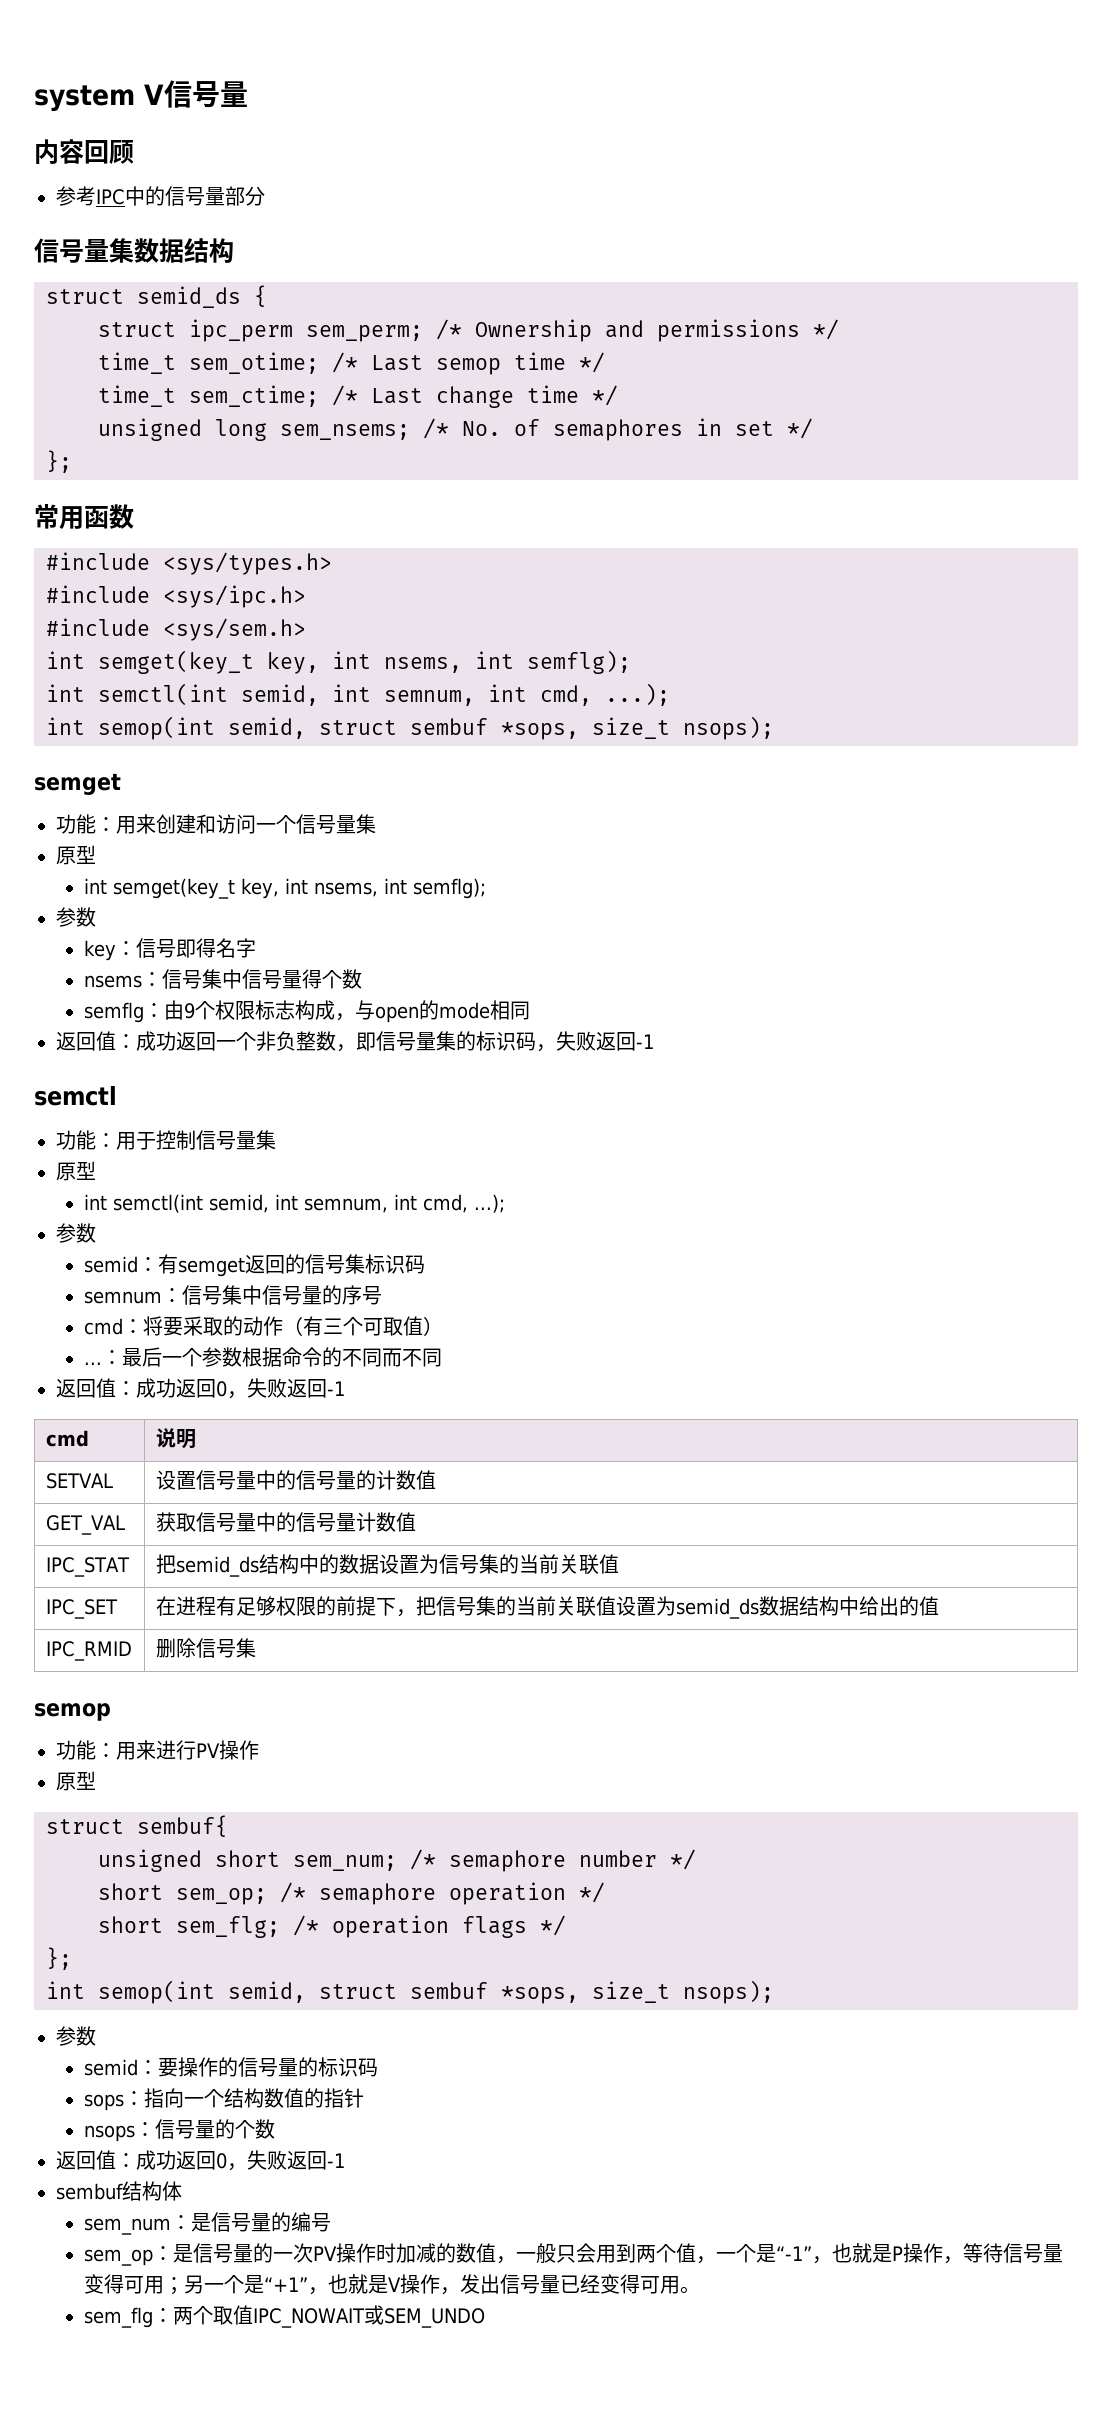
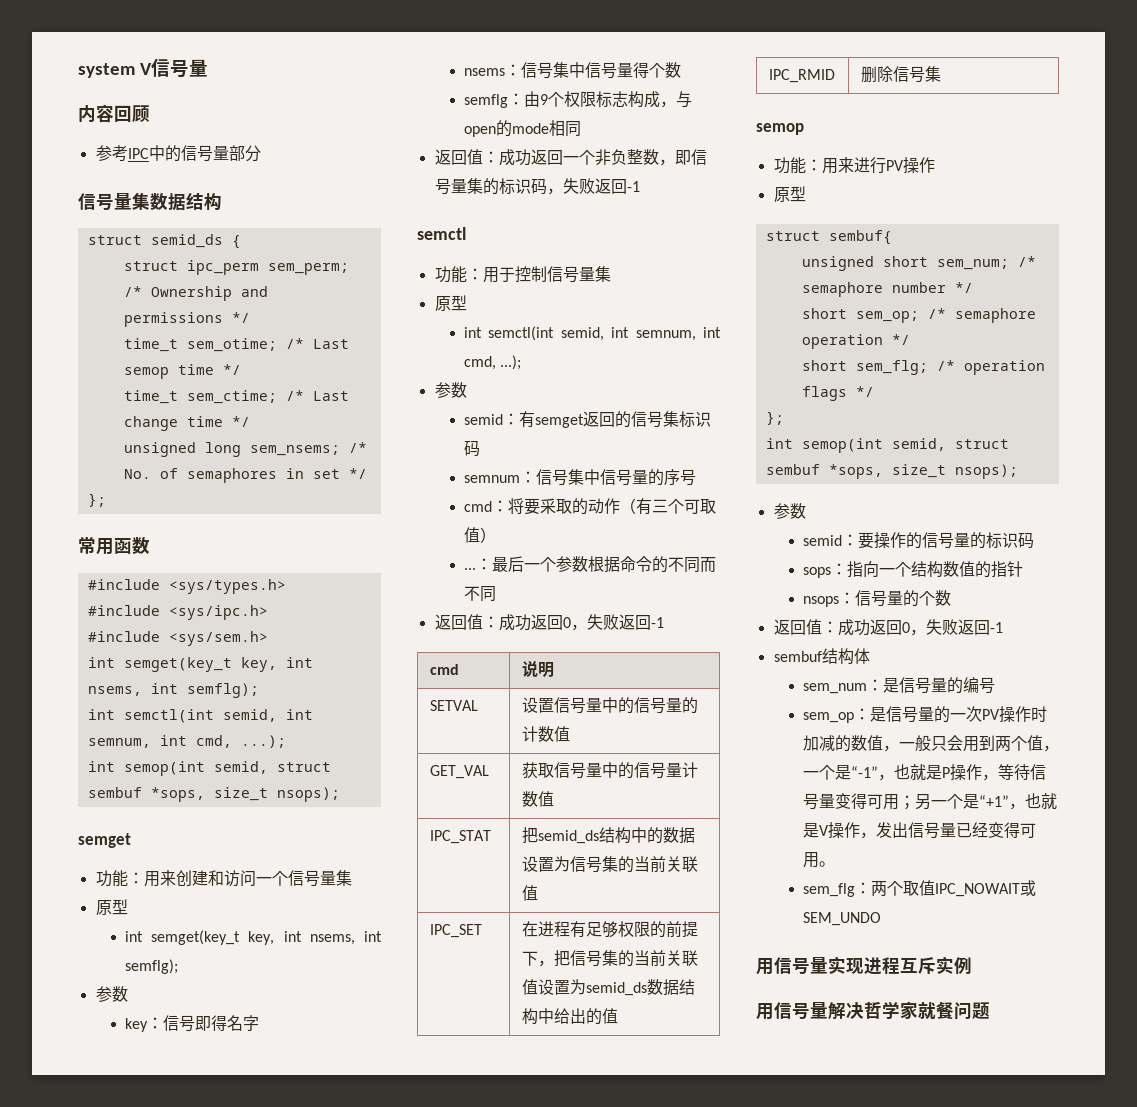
(485, 2318) none -> [756,956,972,975] [756,1001,990,1020] // 用信号量实现进程互斥实例 // 用信号量解决哲学家就餐问题

